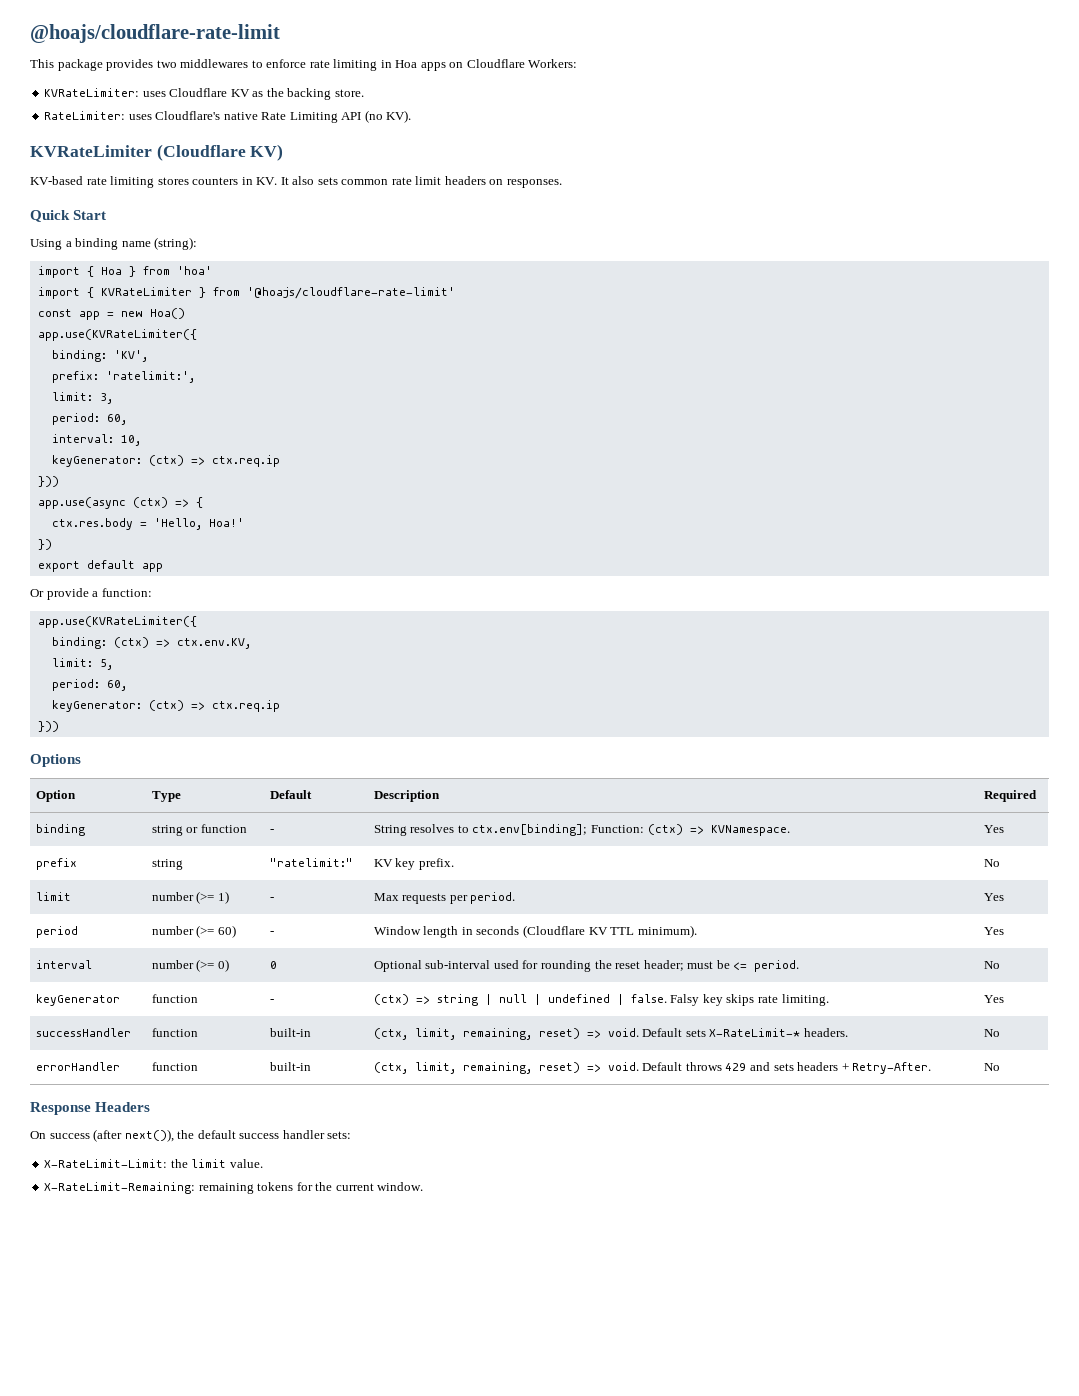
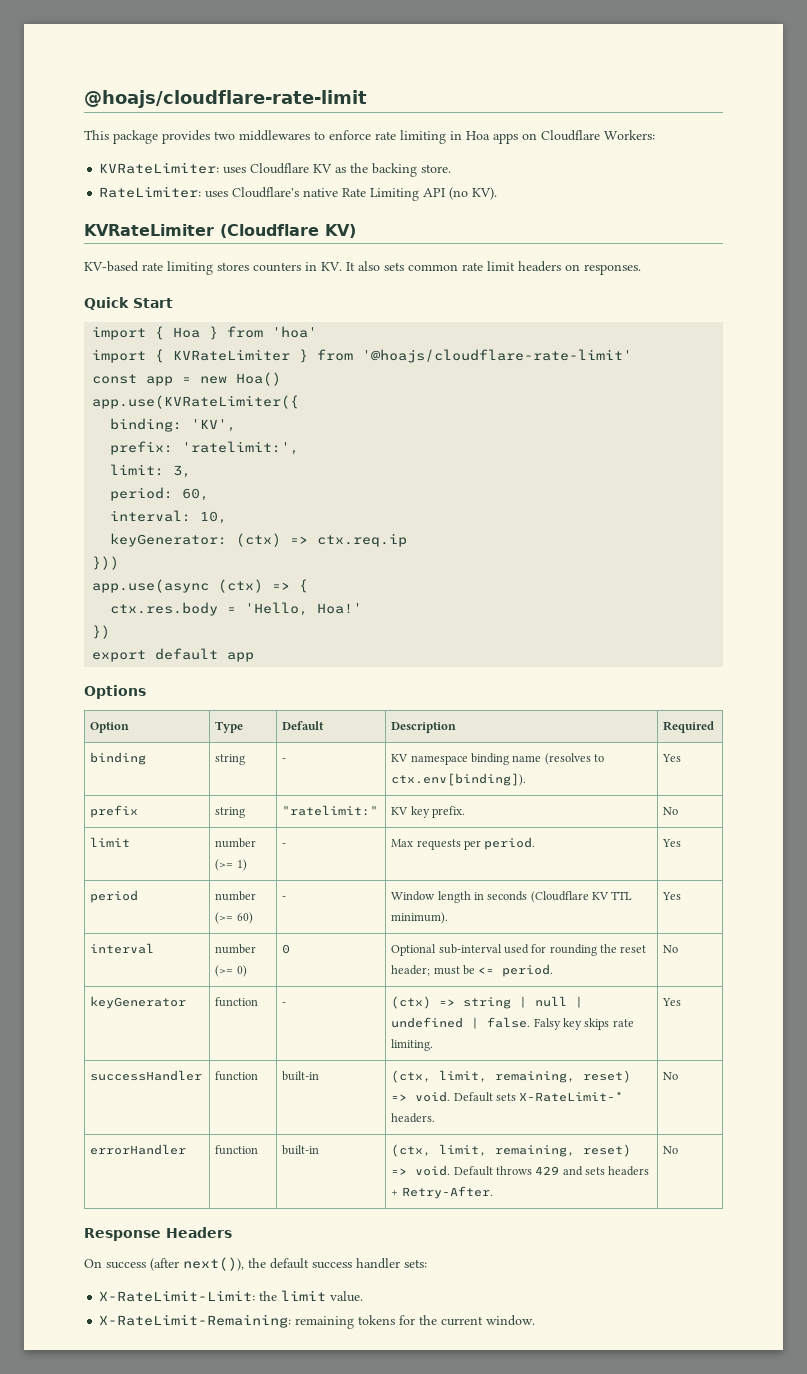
[30,237,198,250] // Using a binding name (string): -> (173, 303) none
[30,588,152,600] [37,616,197,628] [51,637,251,649] [51,658,113,670] [51,679,127,691] [51,700,280,712] [37,721,59,732] // Or provide a function: // app.use(KVRateLimiter({ // binding: (ctx) => ctx.env.KV, // limit: 5, // period: 60, // keyGenerator: (ctx) => ctx.req.ip // })) -> (255, 657) none
[186,824,247,833] [269,829,274,833] [373,824,790,836] or function | - | String resolves to ctx.env[binding]; Function: (ctx) => KVNamespace. -> [282,758,287,762] [391,753,605,765] [391,773,527,786] | - | KV namespace binding name (resolves to ctx.env[binding]).

